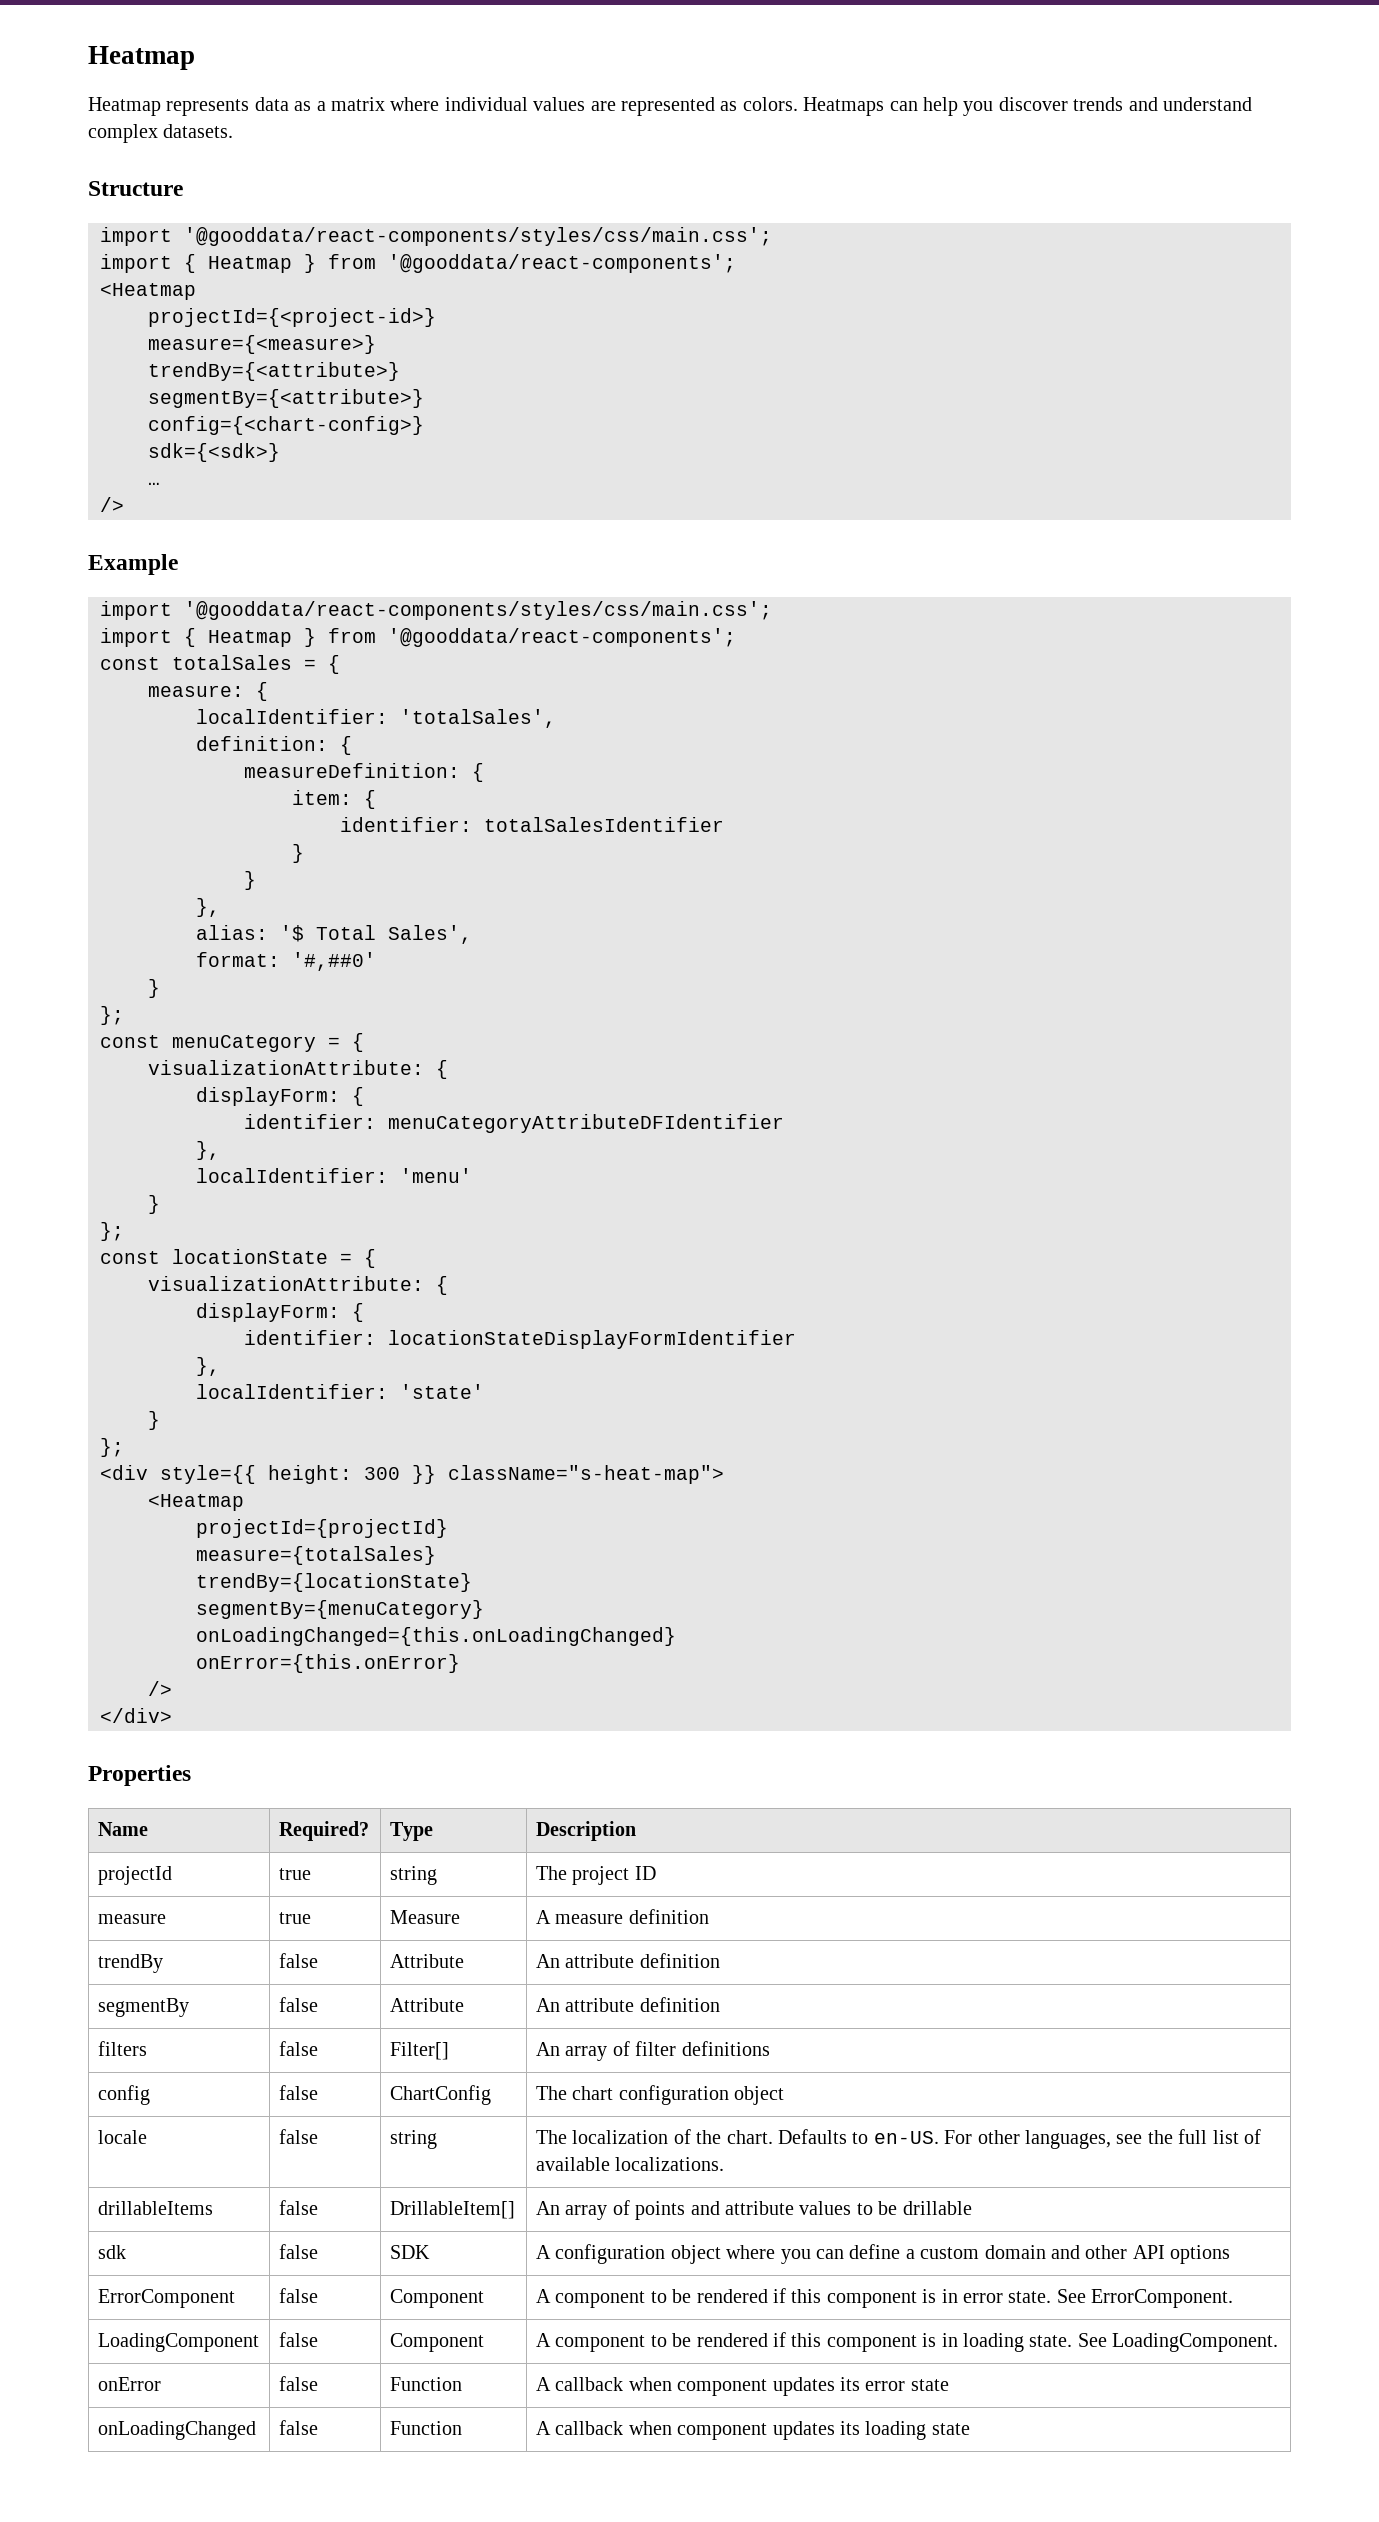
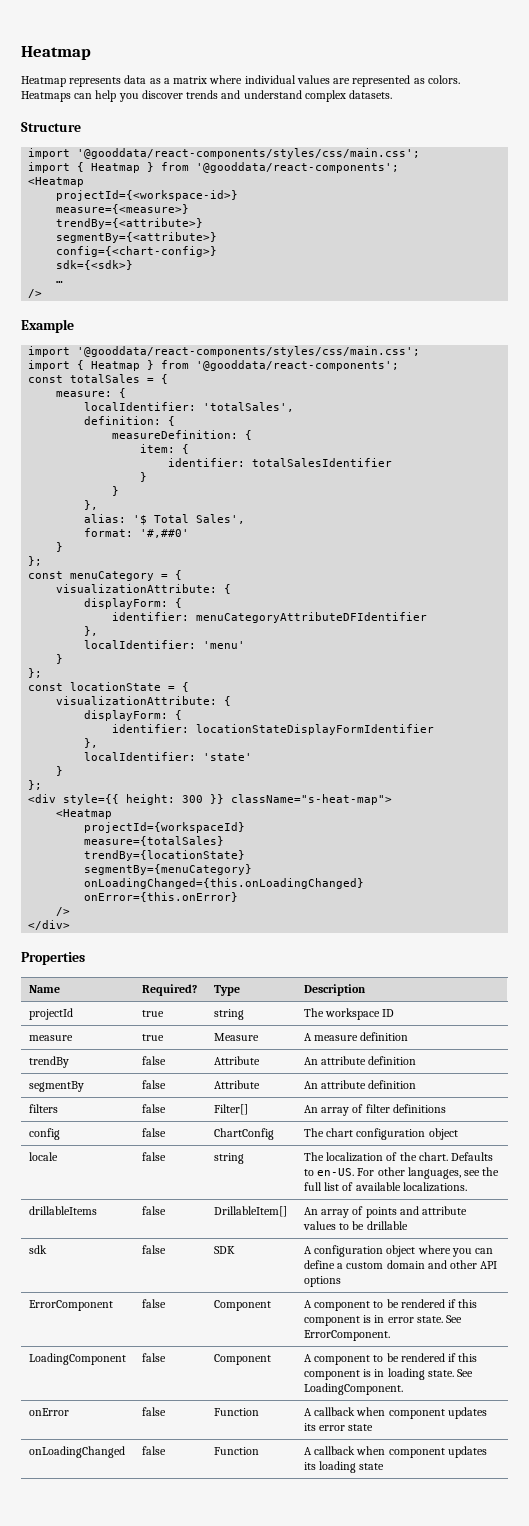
[148,308,436,327] projectId={<project-id>} -> [56,190,239,201] projectId={<workspace-id>}
[196,1519,448,1538] projectId={projectId} -> [84,822,246,833] projectId={workspaceId}
[572,1866,630,1885] project -> [325,1008,381,1020] workspace

